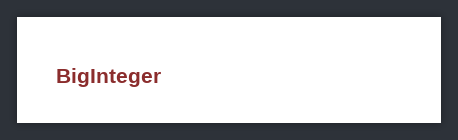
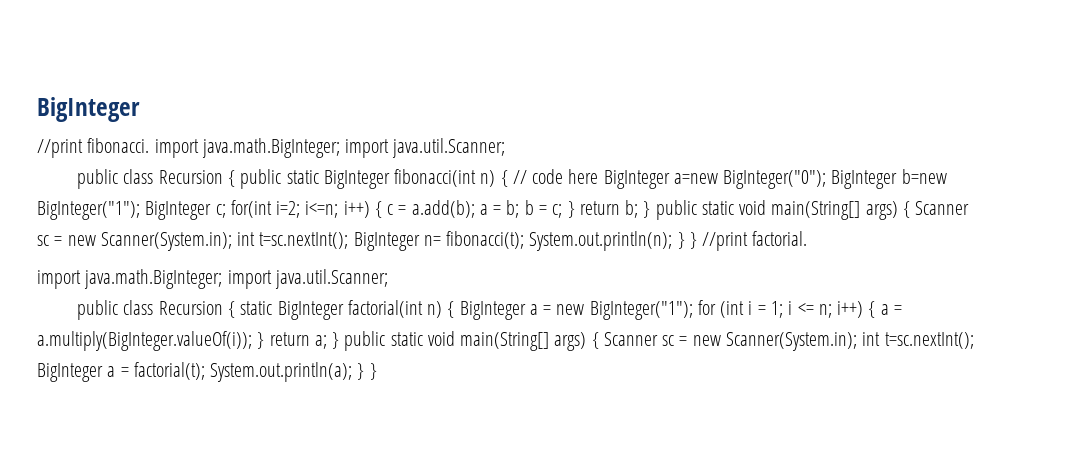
[56,68,161,87] BigInteger -> [37,97,140,122] [37,138,506,158] [77,169,947,189] [37,200,970,220] [37,231,808,251] [37,269,388,289] [77,300,902,320] [37,331,974,351] [37,362,377,382] BigInteger // //print fibonacci. import java.math.BigInteger; import java.util.Scanner; // public class Recursion { public static BigInteger fibonacci(int n) { // code here BigInteger a=new BigInteger("0"); BigInteger b=new BigInteger("1"); BigInteger c; for(int i=2; i<=n; i++) { c = a.add(b); a = b; b = c; } return b; } public static void main(String[] args) { Scanner sc = new Scanner(System.in); int t=sc.nextInt(); BigInteger n= fibonacci(t); System.out.println(n); } } //print factorial. // import java.math.BigInteger; import java.util.Scanner; // public class Recursion { static BigInteger factorial(int n) { BigInteger a = new BigInteger("1"); for (int i = 1; i <= n; i++) { a = a.multiply(BigInteger.valueOf(i)); } return a; } public static void main(String[] args) { Scanner sc = new Scanner(System.in); int t=sc.nextInt(); BigInteger a = factorial(t); System.out.println(a); } }

